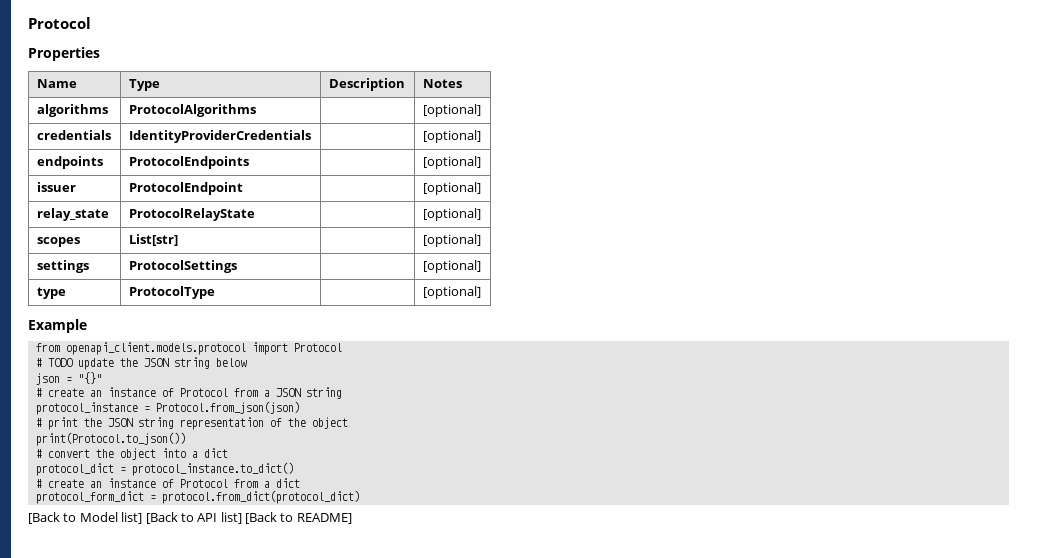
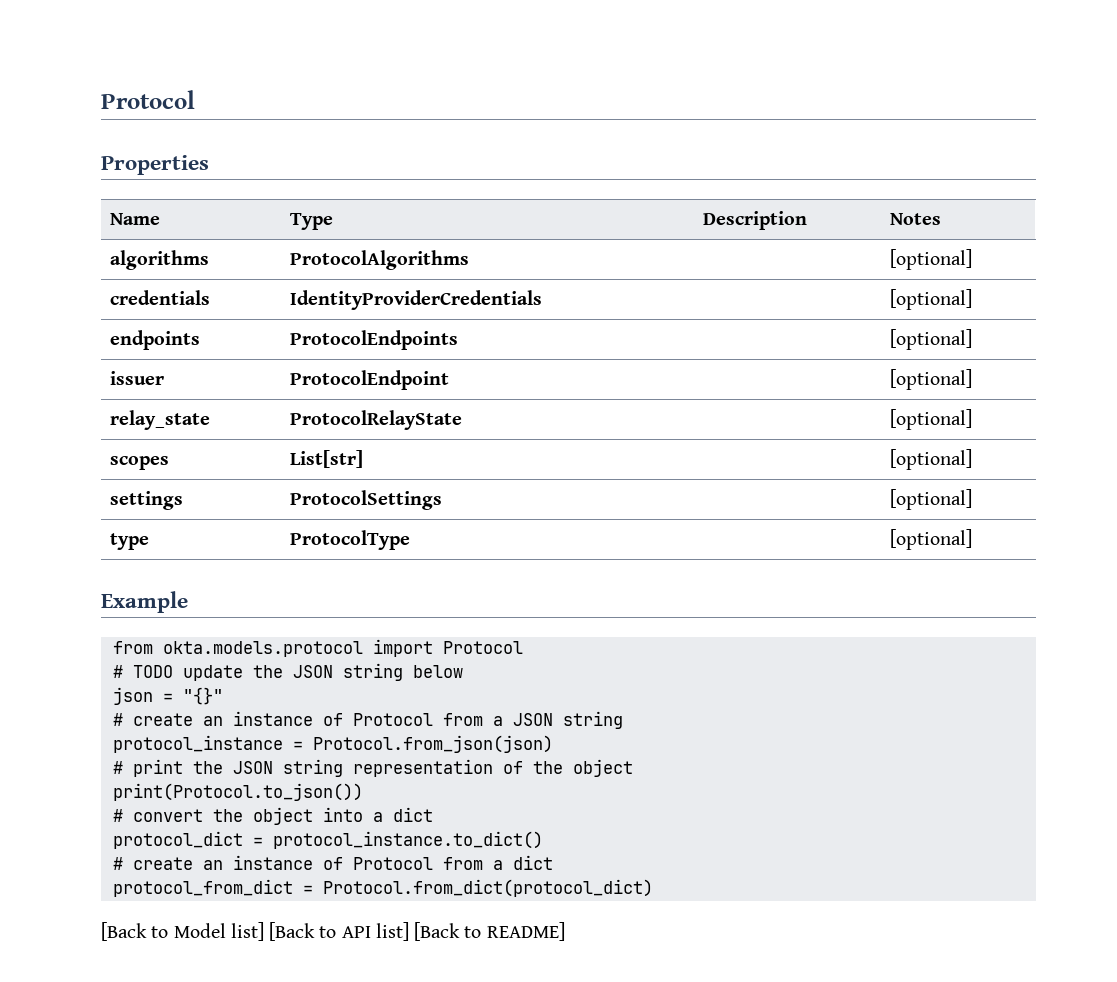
[65,342,246,355] openapi_client.models.protocol -> [162,641,363,657] okta.models.protocol
[35,490,360,504] protocol_form_dict = protocol.from_dict(protocol_dict) -> [112,879,653,897] protocol_from_dict = Protocol.from_dict(protocol_dict)

